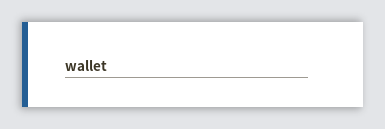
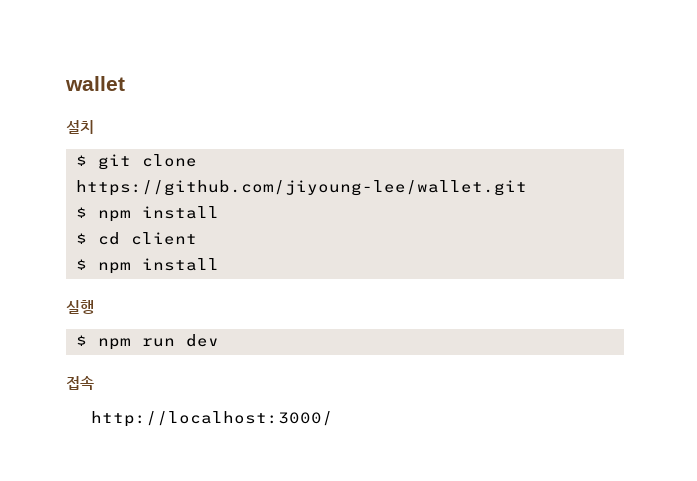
(107, 65) none -> [66,120,94,134] [75,154,197,170] [75,180,527,196] [75,206,219,222] [75,232,197,245] [75,258,219,274] [66,300,94,314] [75,334,219,350] [66,376,94,390] [90,411,333,427] // 설치 // $ git clone https://github.com/jiyoung-lee/wallet.git // $ npm install // $ cd client // $ npm install // 실행 // $ npm run dev // 접속 // http://localhost:3000/

